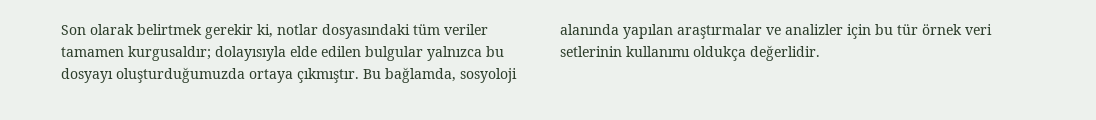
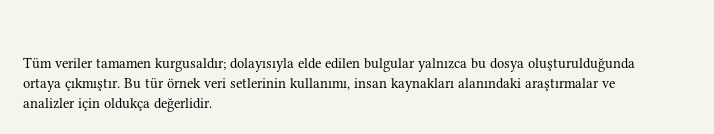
[61,24,440,39] Son olarak belirtmek gerekir ki, notlar dosyasındaki tüm -> [23,57,52,69] Tüm
[61,67,245,83] dosyayı oluşturduğumuzda -> [490,58,635,72] dosya oluşturulduğunda
[385,67,517,83] [560,24,992,39] [560,46,690,57] bağlamda, sosyoloji alanında yapılan araştırmalar ve analizler için bu tür örnek veri setlerinin kullanımı -> [145,78,615,92] [23,98,100,111] tür örnek veri setlerinin kullanımı, insan kaynakları alanındaki araştırmalar ve analizler için

